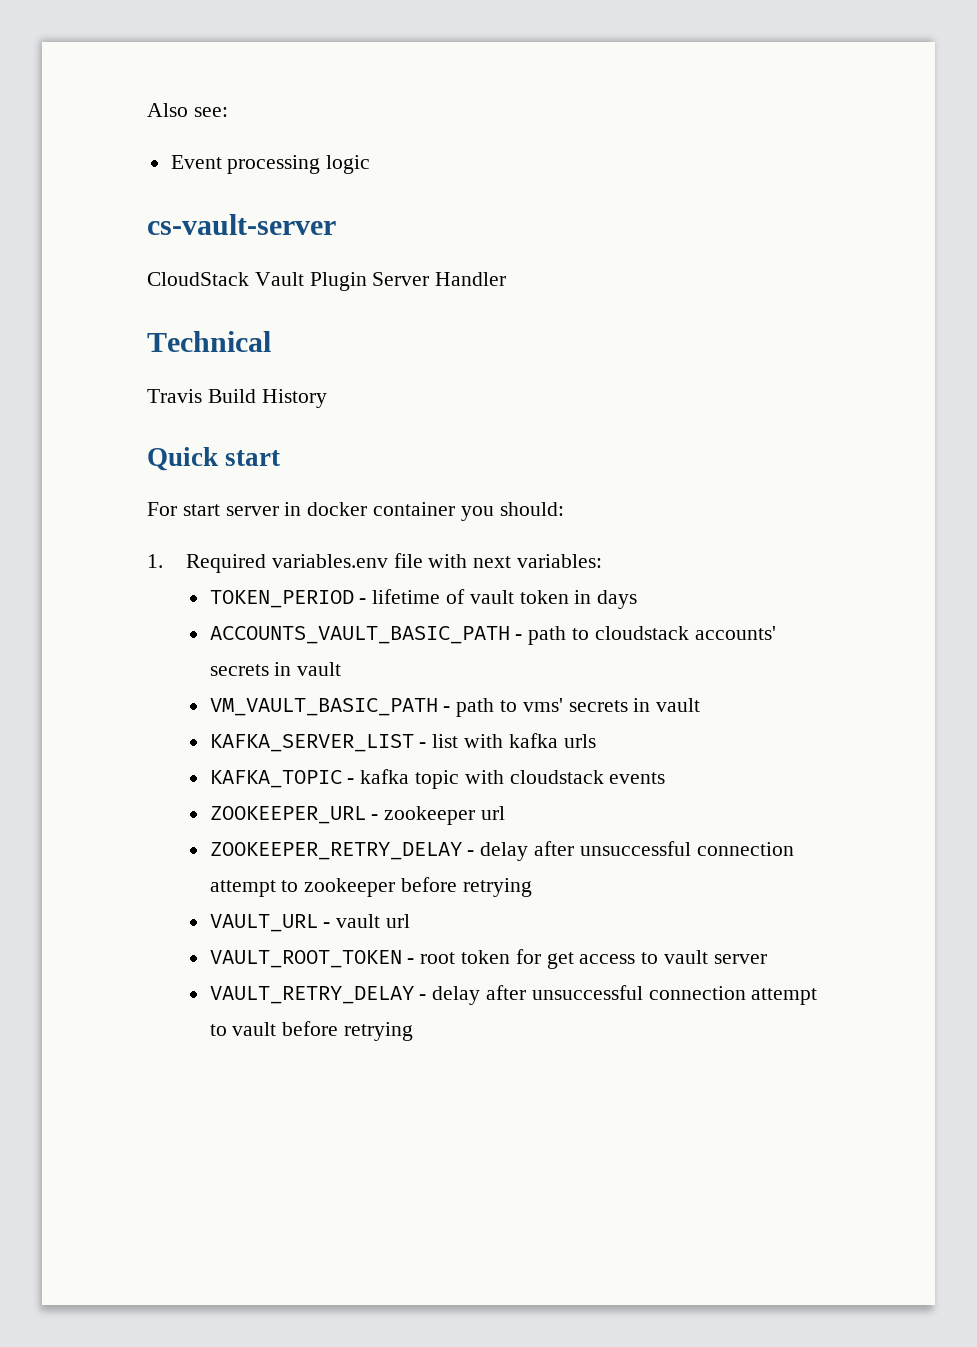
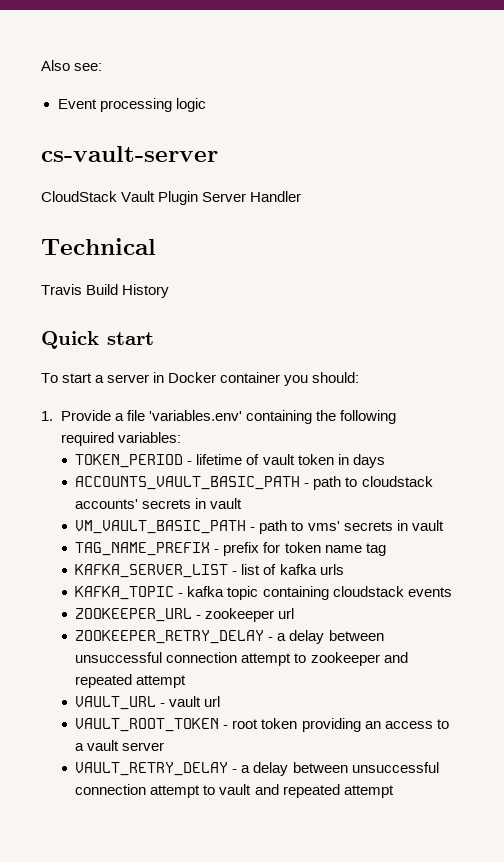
[147,502,220,516] For start -> [41,373,105,383] To start a
[307,502,368,516] docker -> [168,372,217,383] Docker
[185,553,512,573] Required variables.env file with next -> [60,410,396,424] [60,432,114,446] Provide a file 'variables.env' containing the following required
(701, 705) none -> [75,542,386,556] // TAG_NAME_PREFIX - prefix for token name tag
[463,734,503,748] with -> [263,564,277,575] of
[464,770,504,784] with -> [262,586,329,600] containing
[480,841,574,861] delay after -> [277,630,384,644] a delay between
[400,877,532,897] before retrying -> [383,652,408,663] [75,674,187,688] and repeated attempt
[515,949,574,969] for get -> [301,718,381,732] providing an
(659, 958) none -> [75,743,85,751] a
[432,985,526,1005] delay after -> [241,762,348,776] a delay between
[282,1021,413,1041] before retrying -> [254,784,394,798] and repeated attempt

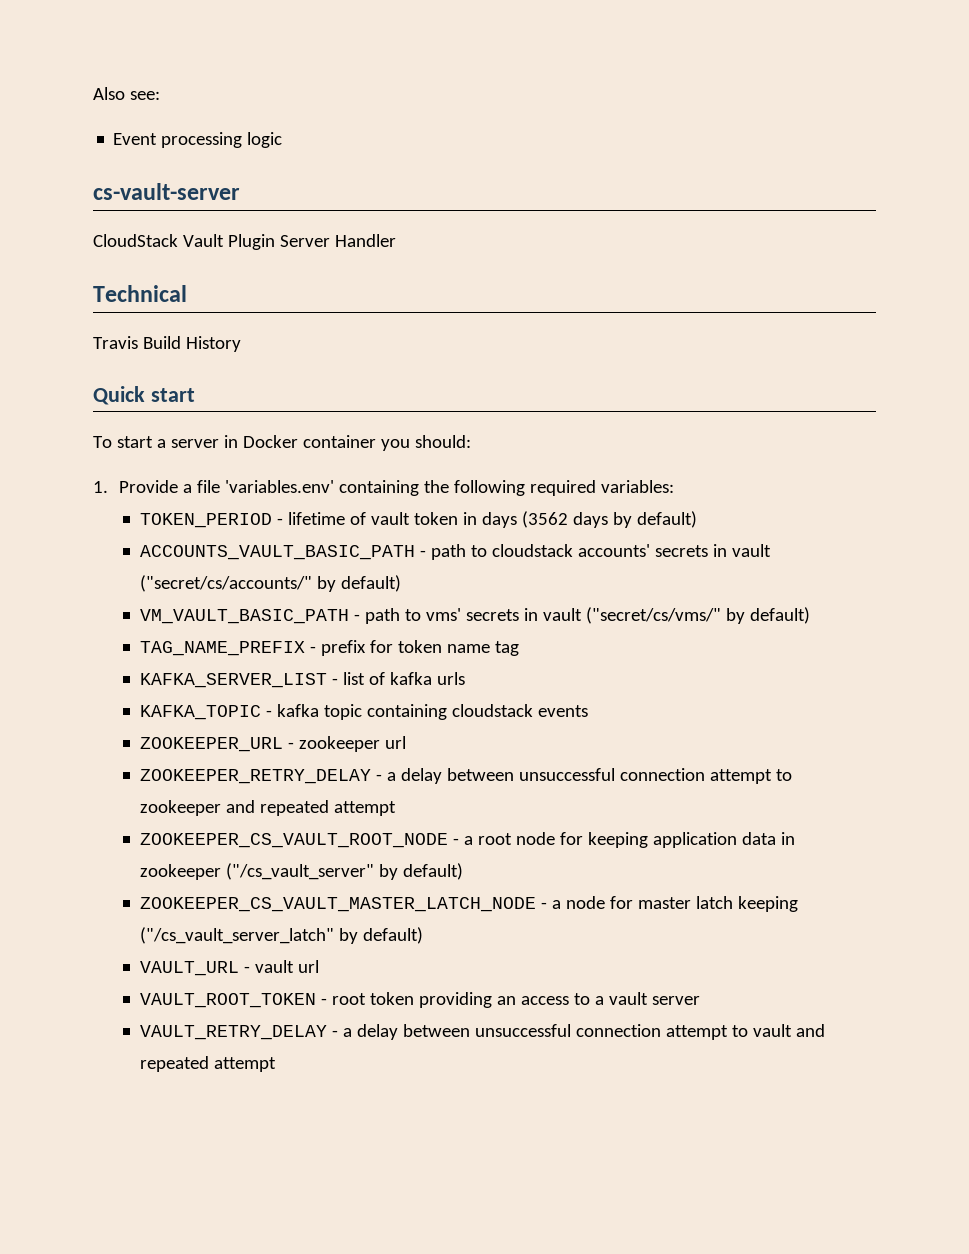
(385, 461) none -> [521,511,697,528] (3562 days by default)
(243, 503) none -> [139,575,401,592] ("secret/cs/accounts/" by default)
(444, 525) none -> [585,607,810,624] ("secret/cs/vms/" by default)
(187, 681) none -> [139,832,795,848] [139,863,463,880] [139,896,798,912] [139,927,423,944] // ZOOKEEPER_CS_VAULT_ROOT_NODE - a root node for keeping application data in zookeeper ("/cs_vault_server" by default) // ZOOKEEPER_CS_VAULT_MASTER_LATCH_NODE - a node for master latch keeping ("/cs_vault_server_latch" by default)

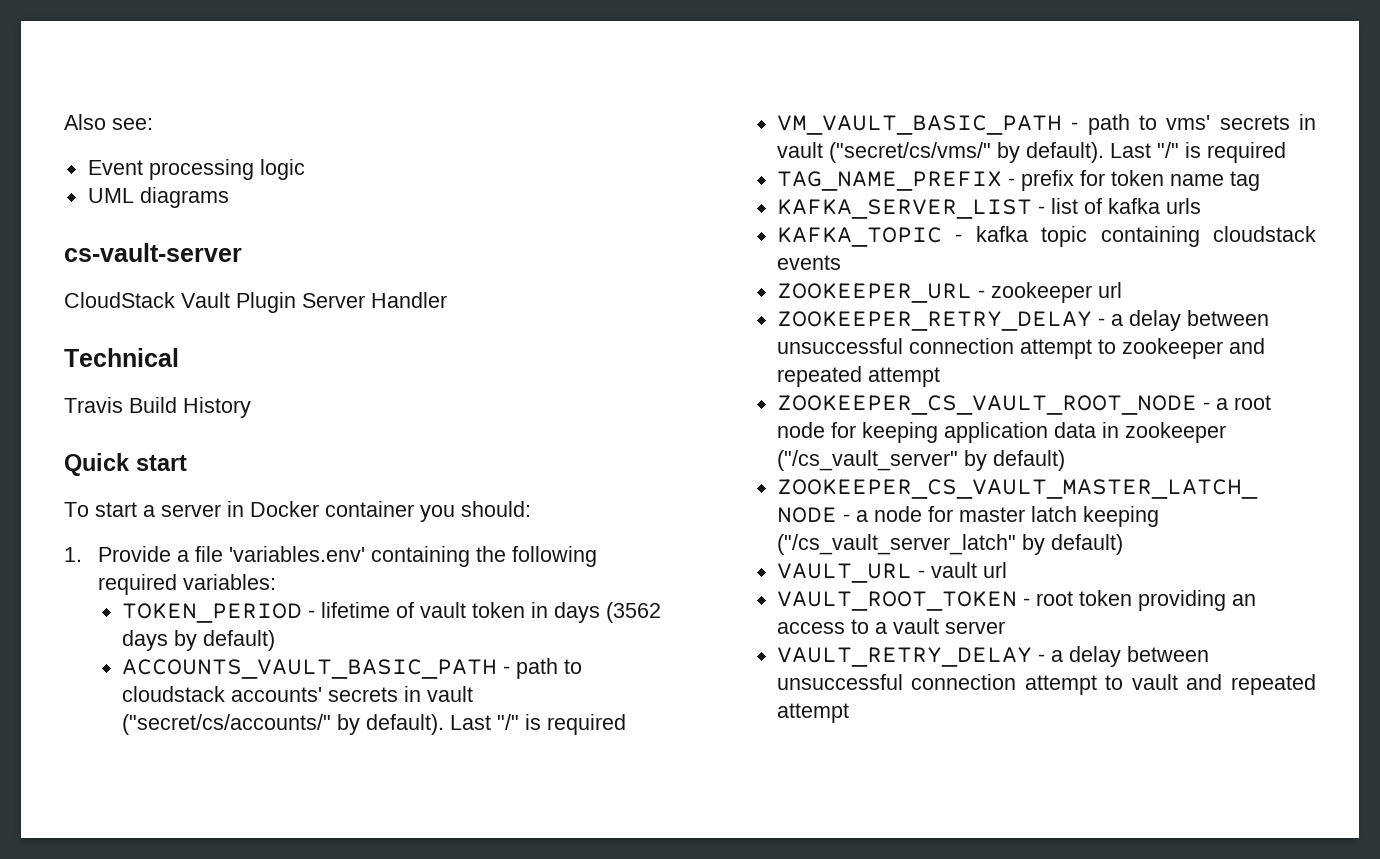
(283, 140) none -> [87,187,229,208] // UML diagrams
[340,575,401,592] default) -> [365,714,626,735] default). Last "/" is required
[749,607,810,624] default) -> [1025,142,1286,163] default). Last "/" is required

